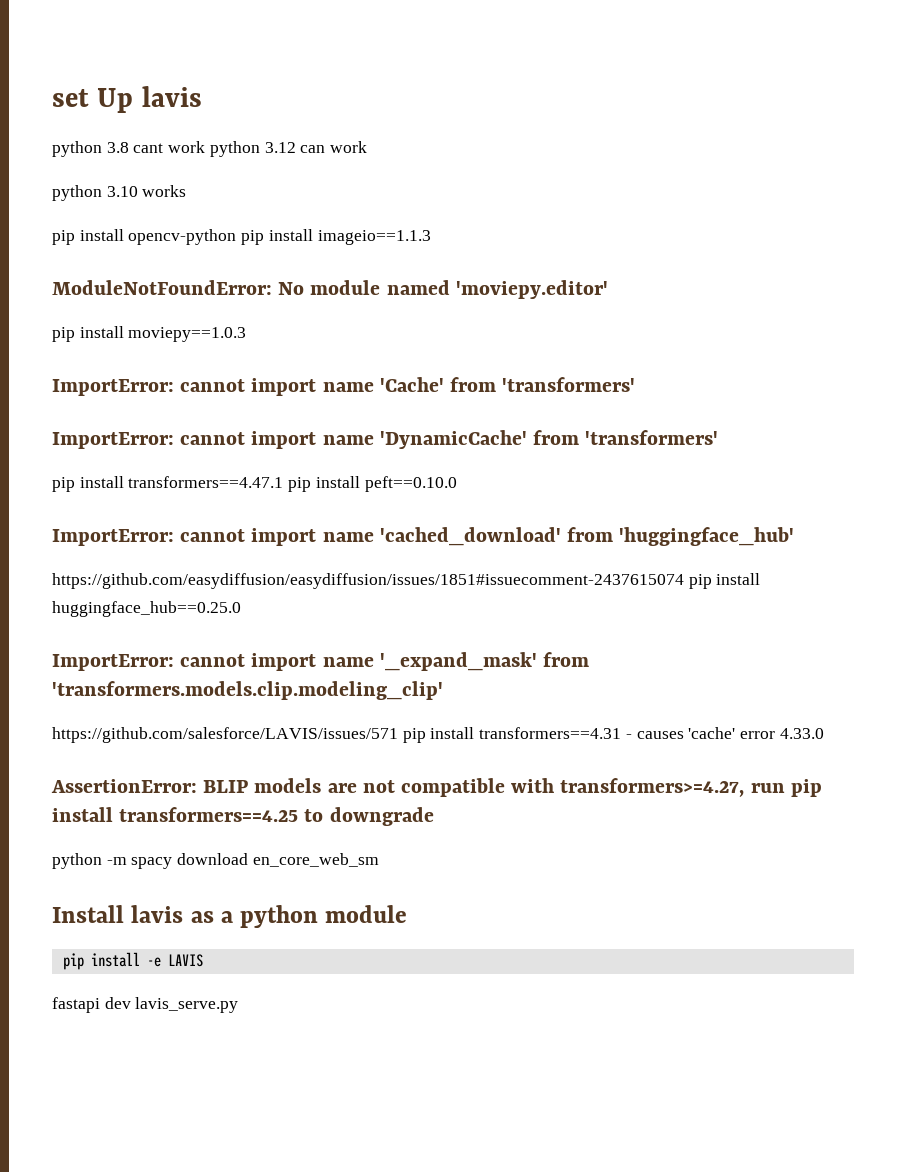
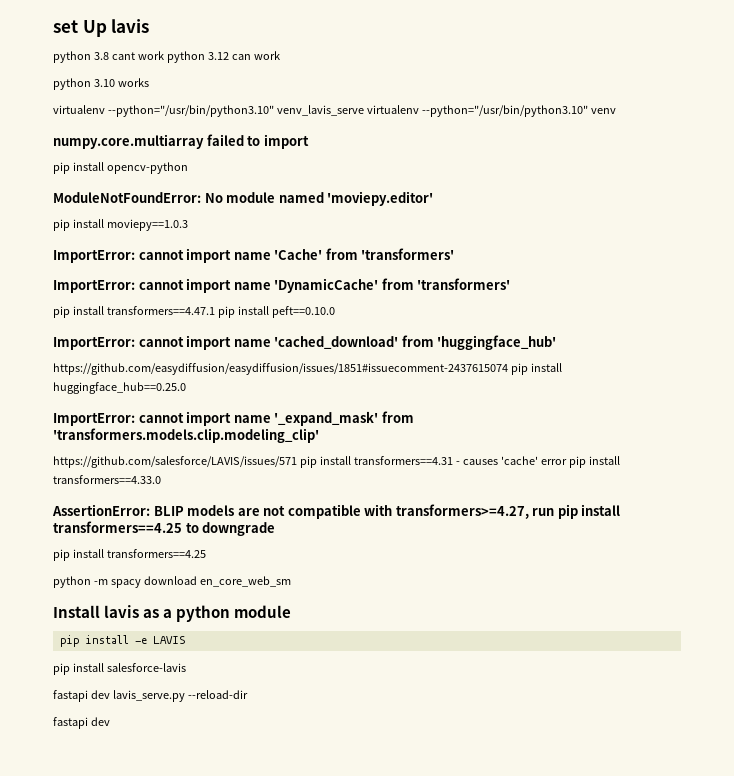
(187, 191) none -> [53,105,616,117] [53,134,309,149] // virtualenv --python="/usr/bin/python3.10" venv_lavis_serve virtualenv --python="/usr/bin/python3.10" venv // numpy.core.multiarray failed to import
[241,229,431,245] pip install imageio==1.1.3 -> (188, 168) none
[779,728,824,739] 4.33.0 -> [568,456,620,468] [53,475,161,484] pip install transformers==4.33.0
(434, 816) none -> [53,549,206,561] // pip install transformers==4.25
(203, 960) none -> [53,663,186,675] // pip install salesforce-lavis
(239, 1005) none -> [187,690,248,699] [53,717,110,729] --reload-dir // fastapi dev

